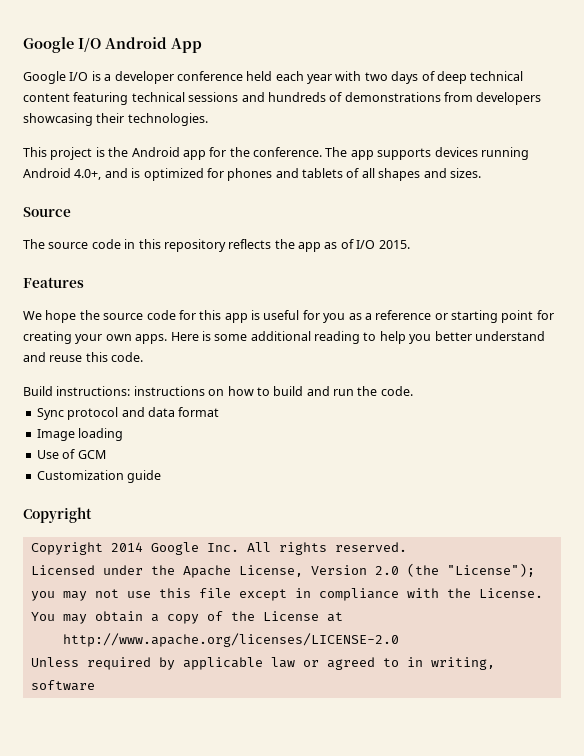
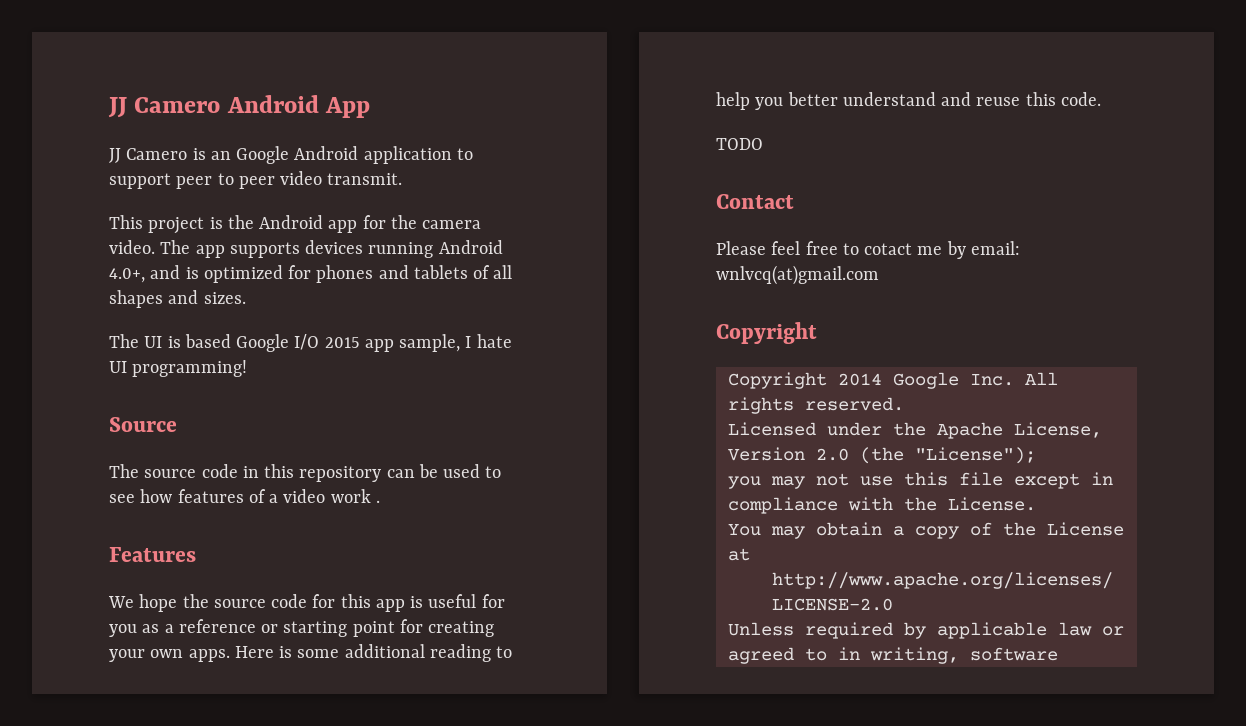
[23,37,101,53] Google I/O -> [108,97,221,118] JJ Camero
[23,71,524,84] [23,92,542,105] [23,113,208,126] Google I/O is a developer conference held each year with two days of deep technical content featuring technical sessions and hundreds of demonstrations from developers showcasing their technologies. -> [109,146,473,164] [109,171,403,189] JJ Camero is an Google Android application to support peer to peer video transmit.
[253,147,322,157] conference. -> [422,220,482,229] [109,240,155,254] camera video.
(481, 173) none -> [109,334,512,352] [109,360,248,377] // The UI is based Google I/O 2015 app sample, I hate UI programming!
[228,239,410,252] reflects the app as of I/O 2015. -> [386,464,502,478] [109,489,380,503] can be used to see how features of a video work .
[23,386,413,396] [36,407,220,420] [36,428,124,441] [36,449,106,459] [36,470,162,483] Build instructions: instructions on how to build and run the code. // Sync protocol and data format // Image loading // Use of GCM // Customization guide -> [716,138,763,150] [716,194,794,209] [716,241,1020,259] [716,265,879,285] TODO // Contact // Please feel free to cotact me by email: wnlvcq(at)gmail.com

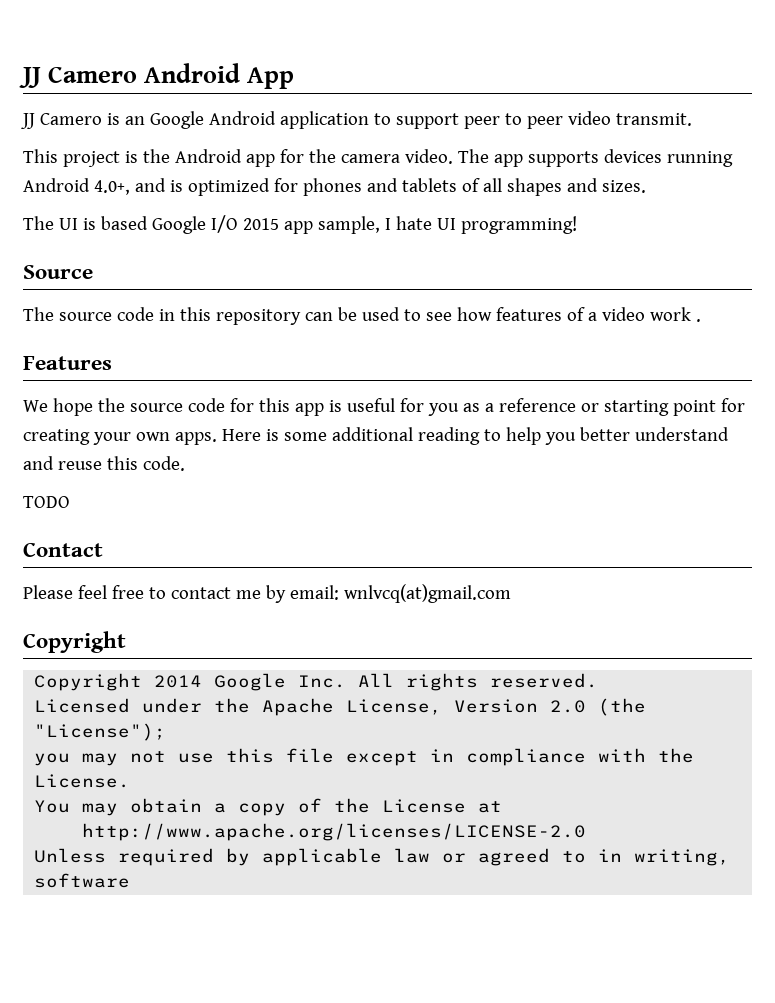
[864,243,913,255] cotact -> [170,587,231,599] contact

